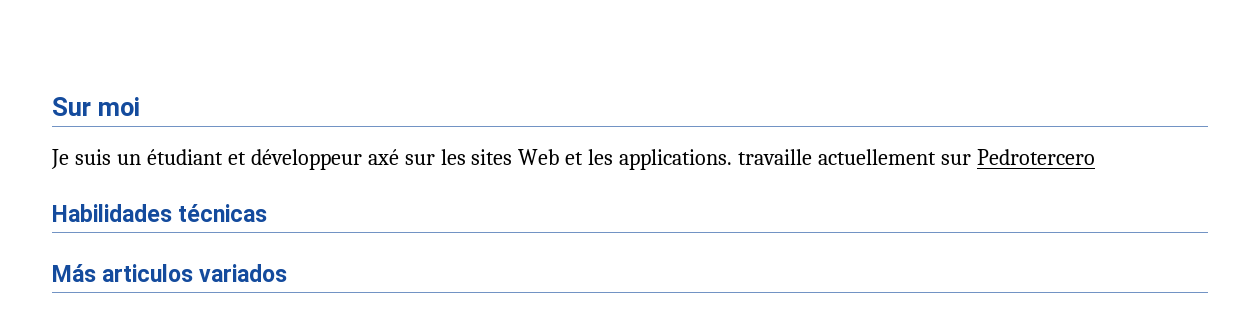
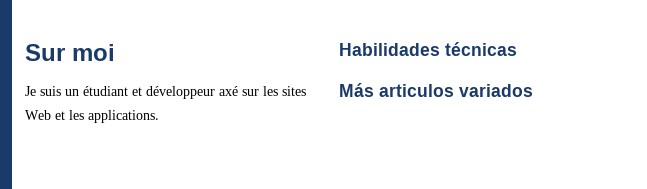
[738,149,1095,165] travaille actuellement sur Pedrotercero -> (159, 116) none

